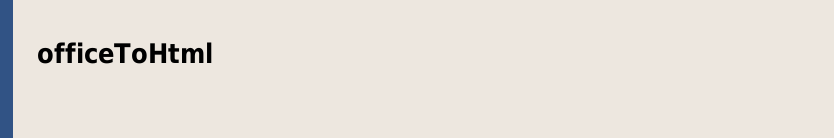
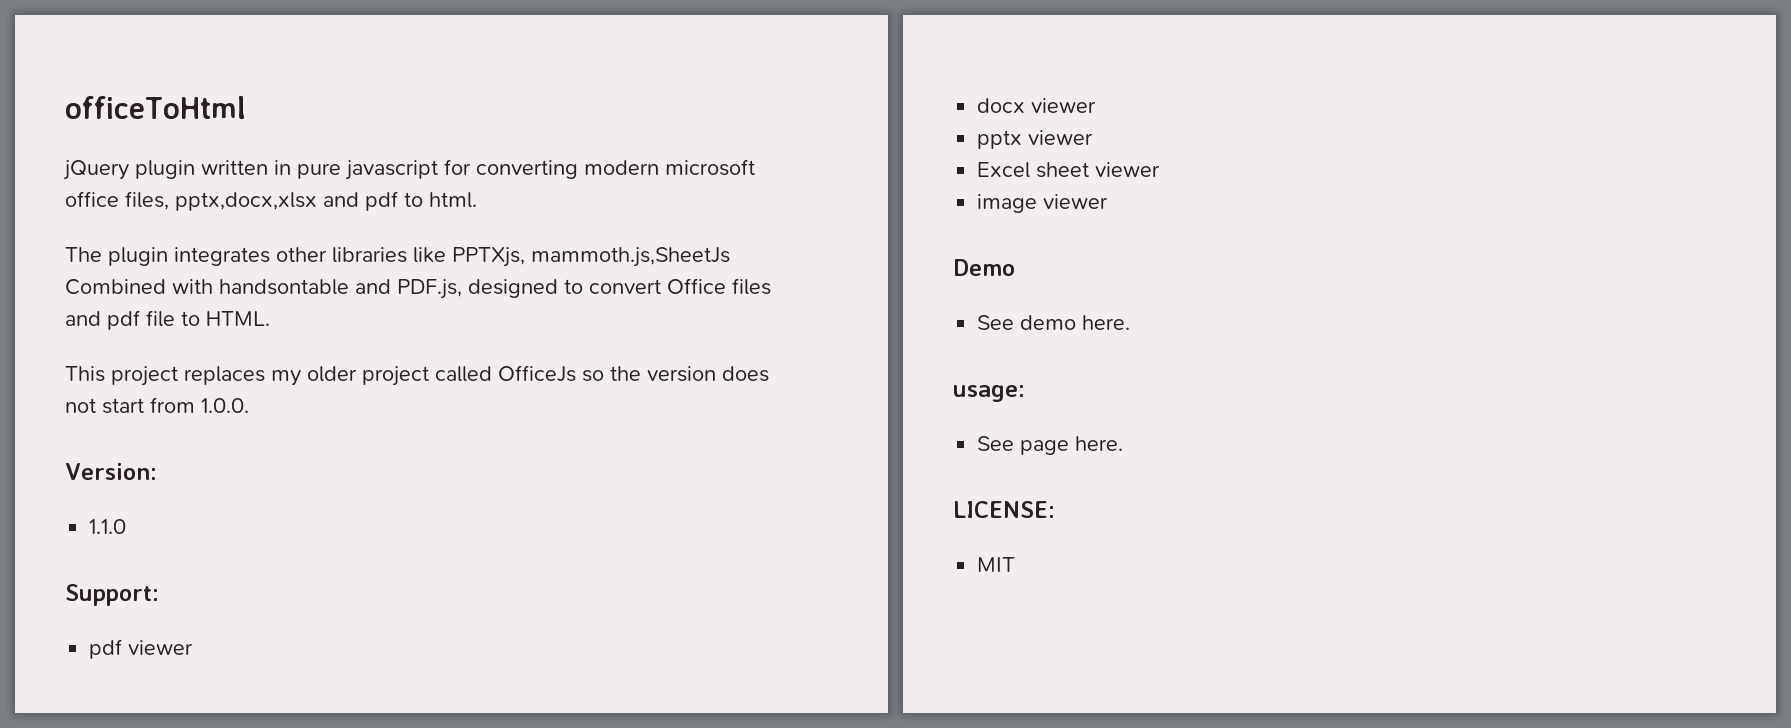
(213, 53) none -> [63,159,755,180] [65,191,477,211] [65,247,730,267] [65,278,771,299] [65,310,270,330] [65,365,769,386] [65,397,249,414] [65,463,157,480] [89,519,127,534] [65,584,159,606] [89,639,194,659] [977,98,1097,113] [977,130,1094,149] [977,162,1161,178] [977,194,1109,213] [953,259,1015,276] [977,315,1131,330] [953,385,1025,402] [977,436,1124,455] [953,501,1055,518] [977,557,1016,572] // jQuery plugin written in pure javascript for converting modern microsoft office files, pptx,docx,xlsx and pdf to html. // The plugin integrates other libraries like PPTXjs, mammoth.js,SheetJs Combined with handsontable and PDF.js, designed to convert Office files and pdf file to HTML. // This project replaces my older project called OfficeJs so the version does not start from 1.0.0. // Version: // 1.1.0 // Support: // pdf viewer // docx viewer // pptx viewer // Excel sheet viewer // image viewer // Demo // See demo here. // usage: // See page here. // LICENSE: // MIT

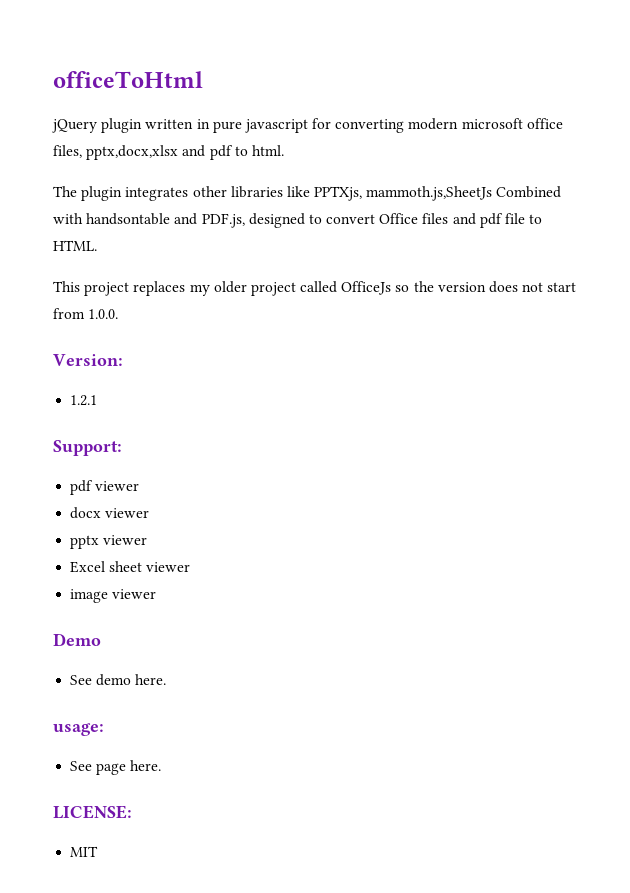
[89,519,127,534] 1.1.0 -> [70,395,98,406] 1.2.1

